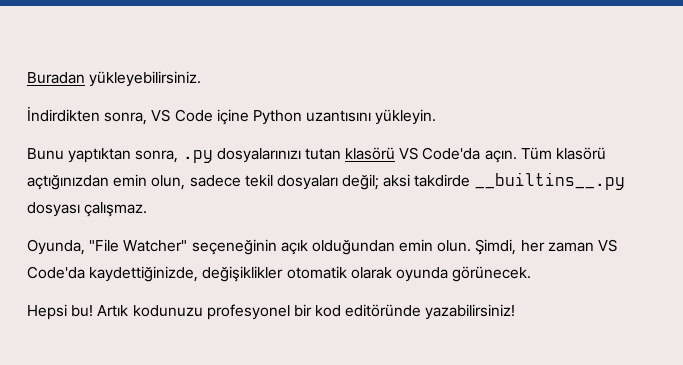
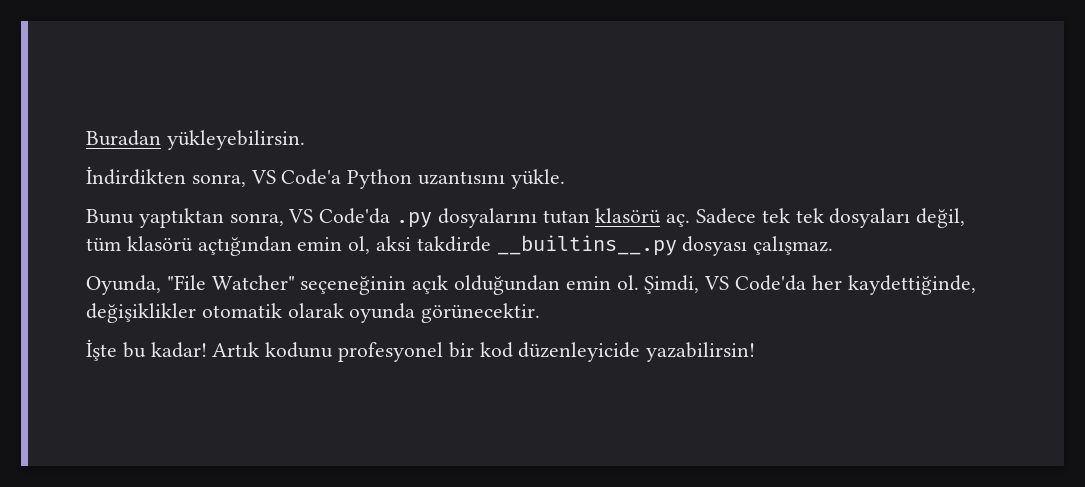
[89,71,202,87] yükleyebilirsiniz. -> [166,130,305,150] yükleyebilirsin.
[174,109,249,125] Code içine -> [281,169,342,185] Code'a
[375,109,437,125] yükleyin. -> [510,169,565,189] yükle.
[182,147,607,163] [27,174,380,190] .py dosyalarınızı tutan klasörü VS Code'da açın. Tüm klasörü açtığınızdan emin olun, sadece tekil dosyaları değil; -> [288,208,966,228] [86,236,371,256] VS Code'da .py dosyalarını tutan klasörü aç. Sadece tek tek dosyaları değil, tüm klasörü açtığından emin ol,
[437,239,618,255] [27,266,532,282] [27,304,203,320] olun. Şimdi, her zaman VS Code'da kaydettiğinizde, değişiklikler otomatik olarak oyunda görünecek. // Hepsi bu! Artık kodunuzu -> [616,275,976,295] [86,303,541,323] [86,339,334,361] ol. Şimdi, VS Code'da her kaydettiğinde, değişiklikler otomatik olarak oyunda görünecektir. // İşte bu kadar! Artık kodunu
[345,304,516,320] editöründe yazabilirsiniz! -> [518,342,756,362] düzenleyicide yazabilirsin!

